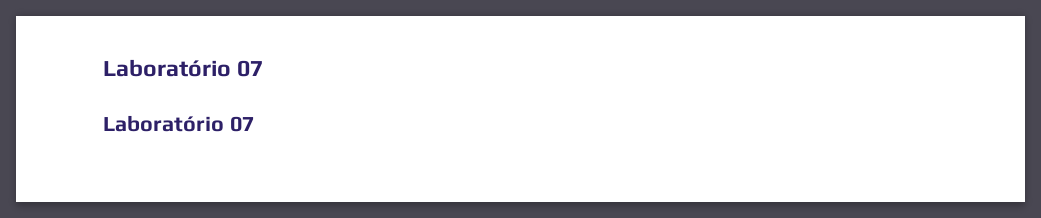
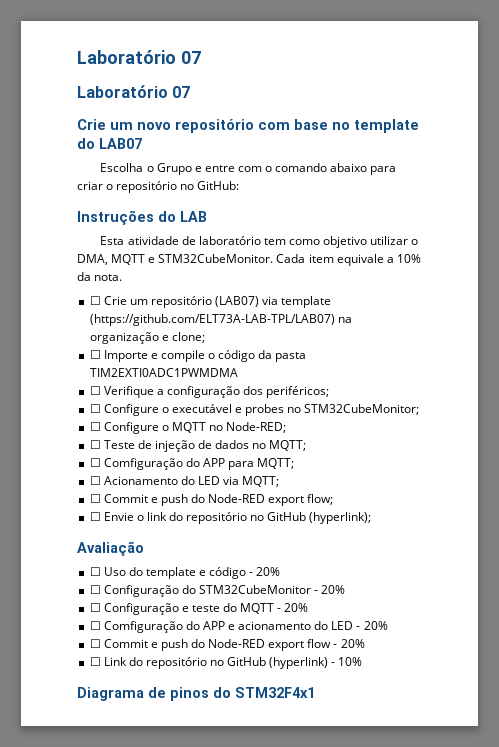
(254, 124) none -> [77,119,419,133] [77,138,142,149] [100,163,397,175] [77,181,240,193] [77,210,207,225] [100,236,419,248] [77,254,421,266] [77,272,123,281] [89,296,332,308] [89,314,352,326] [89,332,205,344] [89,350,307,362] [89,368,238,377] [89,386,330,398] [89,404,420,416] [89,422,287,434] [89,440,307,452] [89,458,295,470] [89,476,280,487] [89,494,334,506] [89,512,372,524] [77,541,144,556] [89,567,281,579] [89,585,346,597] [89,603,309,615] [89,621,388,633] [89,639,365,651] [89,657,363,669] [77,687,315,701] // Crie um novo repositório com base no template do LAB07 // Escolha o Grupo e entre com o comando abaixo para criar o repositório no GitHub: // Instruções do LAB // Esta atividade de laboratório tem como objetivo utilizar o DMA, MQTT e STM32CubeMonitor. Cada item equivale a 10% da nota. // ☐ Crie um repositório (LAB07) via template (https://github.com/ELT73A-LAB-TPL/LAB07) na organização e clone; // ☐ Importe e compile o código da pasta TIM2EXTI0ADC1PWMDMA // ☐ Verifique a configuração dos periféricos; // ☐ Configure o executável e probes no STM32CubeMonitor; // ☐ Configure o MQTT no Node-RED; // ☐ Teste de injeção de dados no MQTT; // ☐ Comfiguração do APP para MQTT; // ☐ Acionamento do LED via MQTT; // ☐ Commit e push do Node-RED export flow; // ☐ Envie o link do repositório no GitHub (hyperlink); // Avaliação // ☐ Uso do template e código - 20% // ☐ Configuração do STM32CubeMonitor - 20% // ☐ Configuração e teste do MQTT - 20% // ☐ Comfiguração do APP e acionamento do LED - 20% // ☐ Commit e push do Node-RED export flow - 20% // ☐ Link do repositório no GitHub (hyperlink) - 10% // Diagrama de pinos do STM32F4x1

